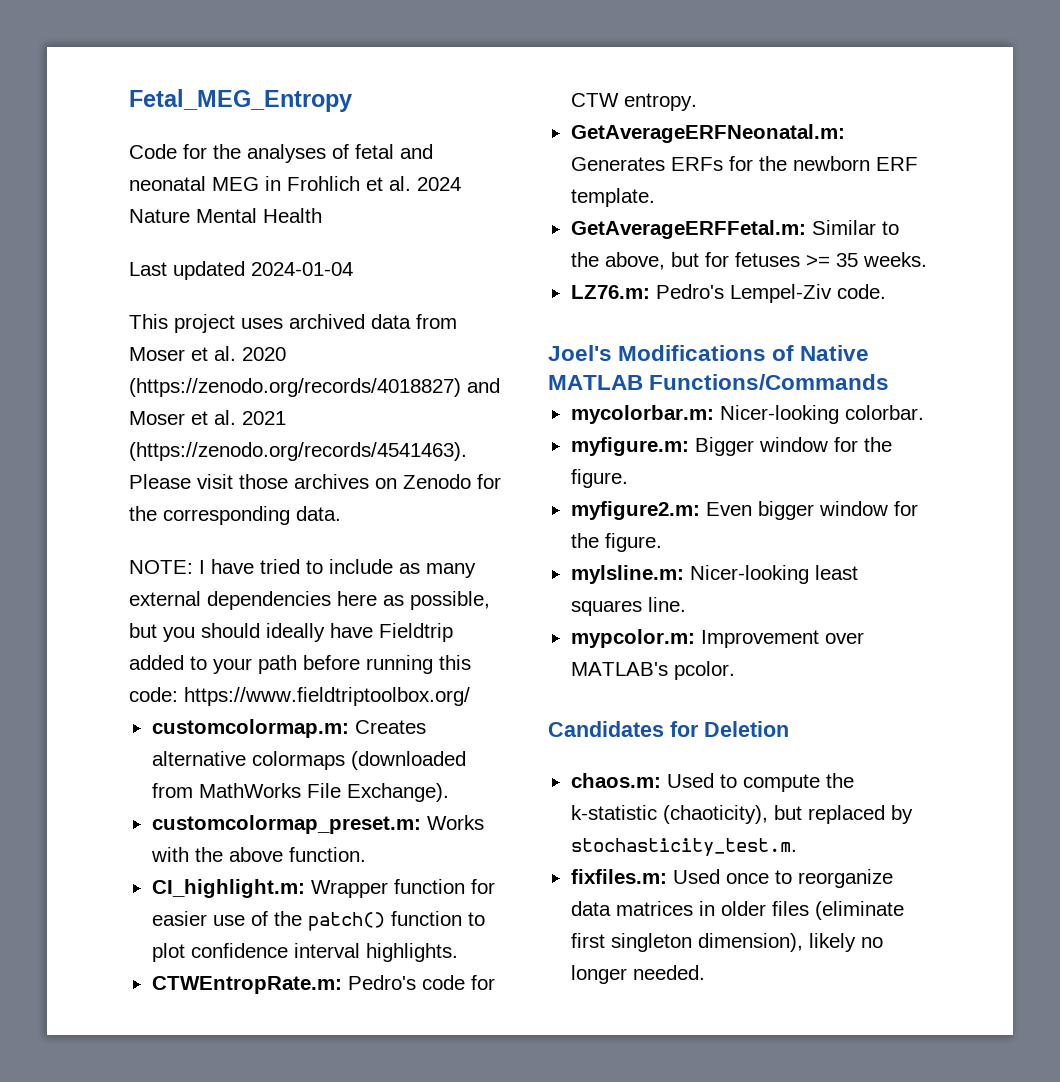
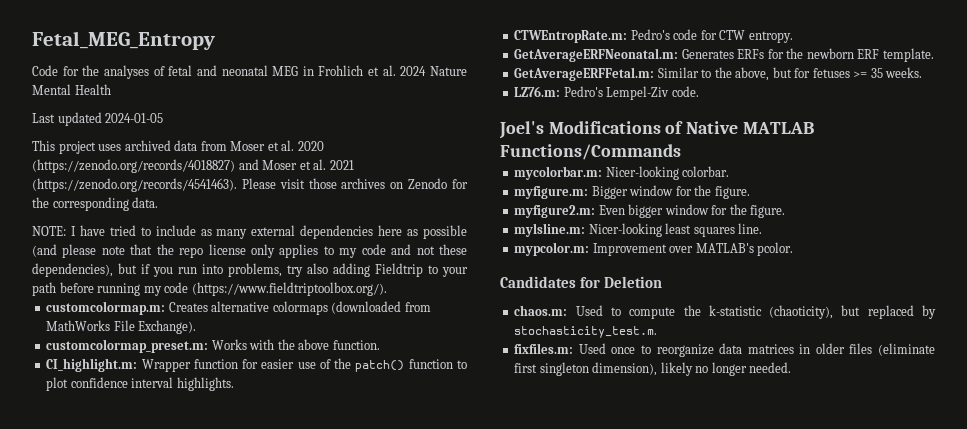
[251,262,353,276] 2024-01-04 -> [105,113,164,123] 2024-01-05
[410,591,490,610] [129,623,453,642] [129,655,184,670] possible, but you should ideally have Fieldtrip added -> [423,225,468,239] [32,244,468,258] [32,263,423,277] possible (and please note that the repo license only applies to my code and not these dependencies), but if you run into problems, try also adding Fieldtrip
[439,655,471,670] [129,687,470,706] this code: https://www.fieldtriptoolbox.org/ -> [143,282,387,296] my code (https://www.fieldtriptoolbox.org/).

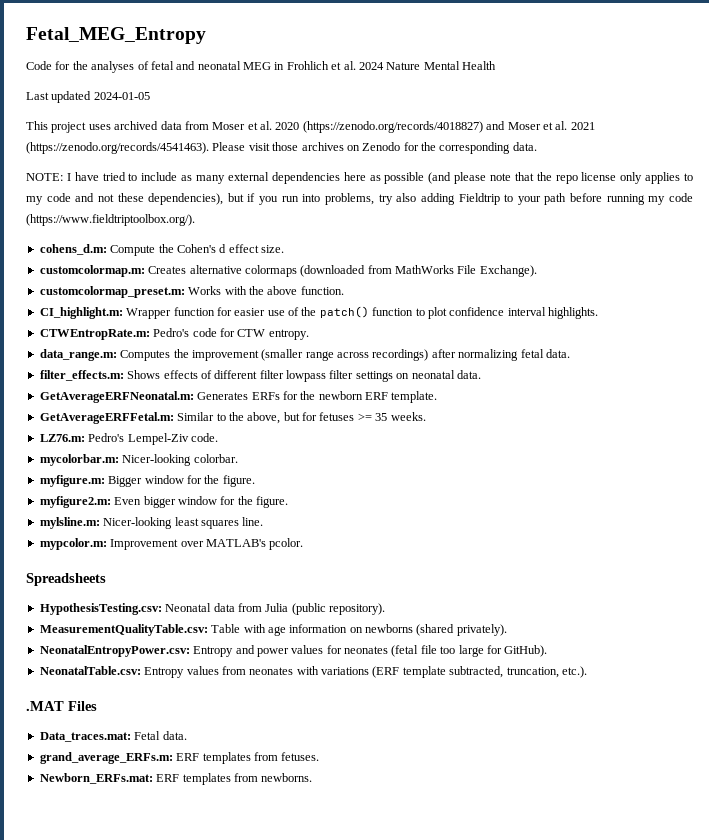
(387, 289) none -> [39,244,284,256] // cohens_d.m: Compute the Cohen's d effect size.
(793, 37) none -> [39,349,570,361] [39,370,481,382] // data_range.m: Computes the improvement (smaller range across recordings) after normalizing fetal data. // filter_effects.m: Shows effects of different filter lowpass filter settings on neonatal data.
[499,121,814,139] [500,144,681,160] // Joel's Modifications of Native MATLAB Functions/Commands -> (218, 437) none
[500,276,663,288] [514,305,936,319] [514,326,658,338] [514,343,935,357] [514,362,792,376] Candidates for Deletion // chaos.m: Used to compute the k-statistic (chaoticity), but replaced by stochasticity_test.m. // fixfiles.m: Used once to reorganize data matrices in older files (eliminate first singleton dimension), likely no longer needed. -> [26,573,106,586] [39,603,385,615] [39,624,507,636] [39,645,548,657] [39,666,587,678] [26,701,97,711] [39,731,187,742] [39,752,320,764] [39,773,313,785] Spreadsheets // HypothesisTesting.csv: Neonatal data from Julia (public repository). // MeasurementQualityTable.csv: Table with age information on newborns (shared privately). // NeonatalEntropyPower.csv: Entropy and power values for neonates (fetal file too large for GitHub). // NeonatalTable.csv: Entropy values from neonates with variations (ERF template subtracted, truncation, etc.). // .MAT Files // Data_traces.mat: Fetal data. // grand_average_ERFs.m: ERF templates from fetuses. // Newborn_ERFs.mat: ERF templates from newborns.

